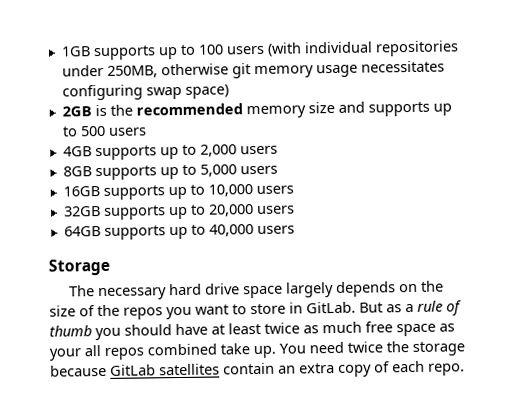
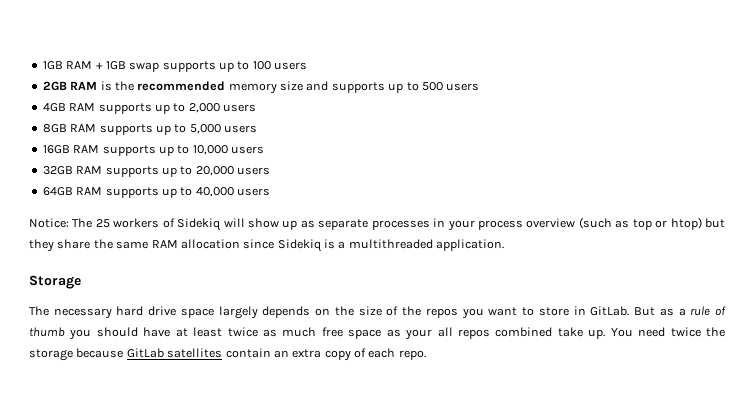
[60,46,91,57] 1GB -> [42,61,160,72] 1GB RAM + 1GB swap
[266,40,459,57] [61,60,445,79] [61,84,229,101] (with individual repositories under 250MB, otherwise git memory usage necessitates configuring swap space) -> (308, 66) none
(92, 111) none -> [70,81,98,90] RAM
(92, 151) none -> [69,103,96,111] RAM
(92, 171) none -> [70,124,97,132] RAM
(100, 191) none -> [73,145,100,153] RAM
(101, 211) none -> [76,166,103,174] RAM
(101, 231) none -> [76,187,103,195] RAM
(295, 230) none -> [29,217,726,231] [29,239,505,252] // Notice: The 25 workers of Sidekiq will show up as separate processes in your process overview (such as top or htop) but they share the same RAM allocation since Sidekiq is a multithreaded application.

